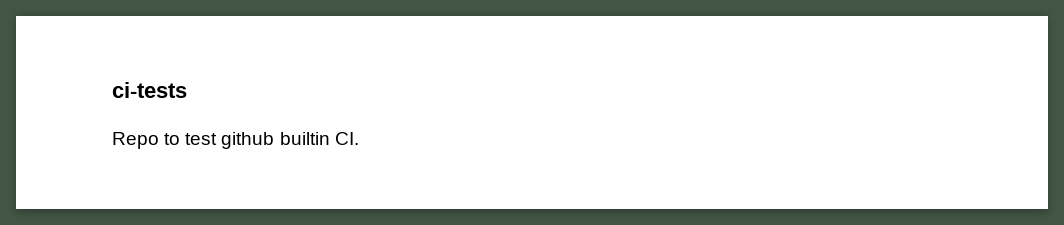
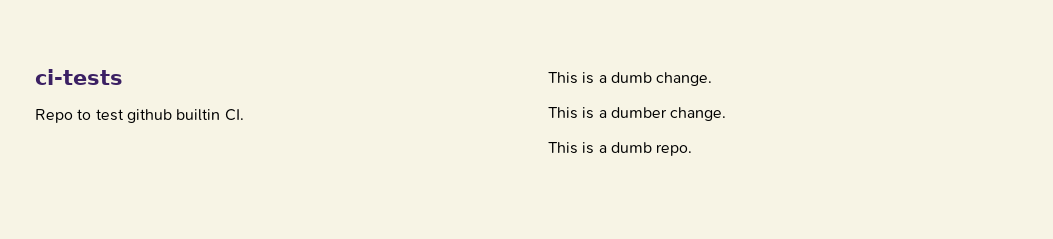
(359, 138) none -> [548,72,713,86] [548,107,727,121] [548,142,693,156] // This is a dumb change. // This is a dumber change. // This is a dumb repo.

